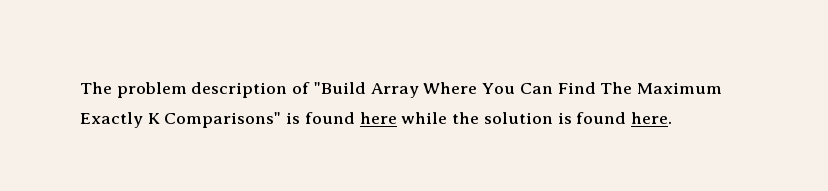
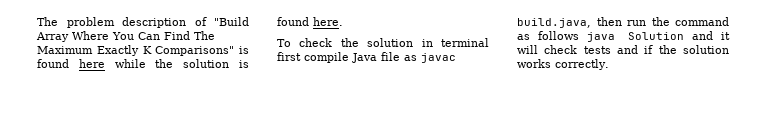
(672, 118) none -> [277,38,489,47] [277,52,456,63] [517,17,729,28] [517,31,730,42] [517,45,729,54] [517,59,609,70] // To check the solution in terminal first compile Java file as javac build.java, then run the command as follows java Solution and it will check tests and if the solution works correctly.

